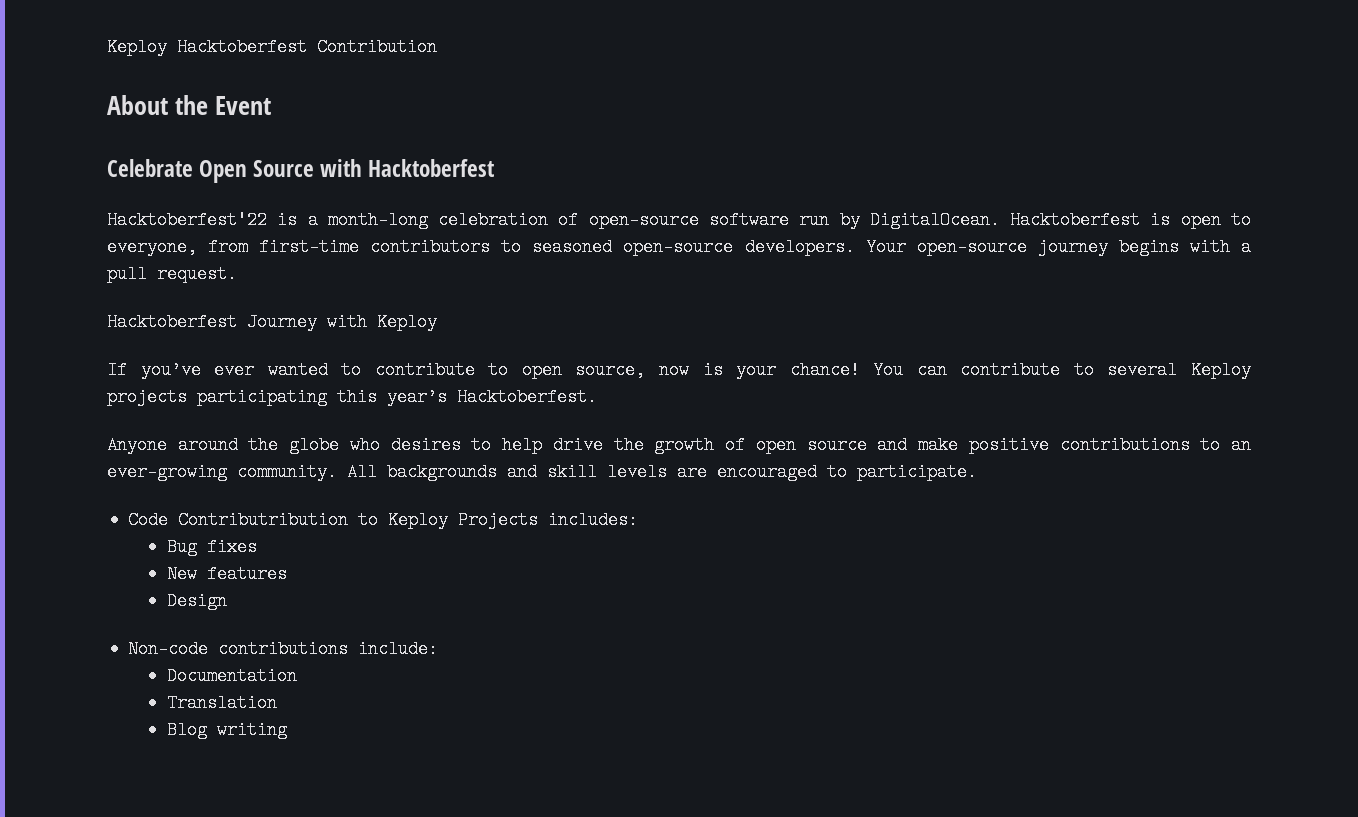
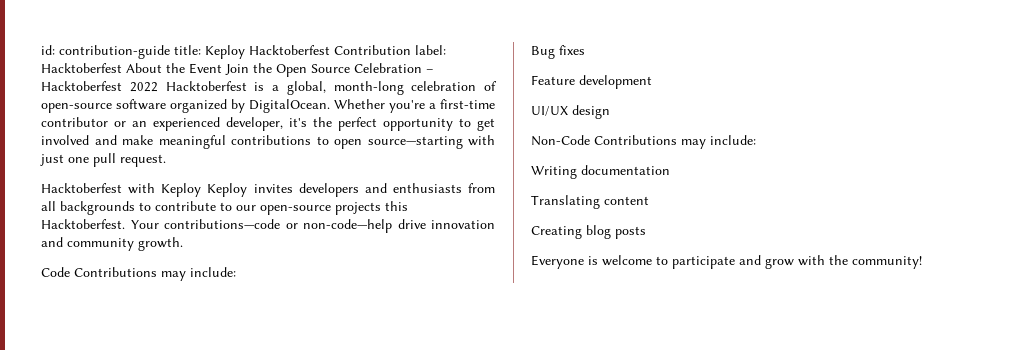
(107, 47) none -> [41,45,201,59] id: contribution-guide title:
(437, 47) // -> [415,45,446,55] [41,63,122,73] label: Hacktoberfest
[107,159,495,183] [107,211,267,229] // Celebrate Open Source with Hacktoberfest // Hacktoberfest'22 -> [225,63,433,77] [41,81,247,92] Join the Open Source Celebration – Hacktoberfest 2022 Hacktoberfest
(318, 220) none -> [286,81,326,95] global,
[799,211,830,229] run -> [170,99,227,113] organized
[1010,211,1251,229] [107,238,1251,256] Hacktoberfest is open to everyone, from first-time contributors to seasoned open-source developers. Your open-source journey begins with a -> [334,99,495,113] [41,117,495,131] [41,135,495,149] [40,154,89,166] Whether you're a first-time contributor or an experienced developer, it's the perfect opportunity to get involved and make meaningful contributions to open source—starting with just one
[247,313,317,331] Journey -> (122, 188) none
[107,361,1251,379] [107,388,597,406] [107,436,1251,454] [107,463,977,481] [128,511,639,529] [166,538,257,556] [166,565,287,583] [166,592,227,610] [128,640,439,658] [166,667,297,685] [166,694,277,712] [166,721,287,739] // If you’ve ever wanted to contribute to open source, now is your chance! You can contribute to several Keploy projects participating this year’s Hacktoberfest. // Anyone around the globe who desires to help drive the growth of open source and make positive contributions to an ever-growing community. All backgrounds and skill levels are encouraged to participate. // Code Contributribution to Keploy Projects includes: // Bug fixes // New features // Design // Non-code contributions include: // Documentation // Translation // Blog writing -> [207,183,495,197] [41,201,408,215] [41,219,495,233] [41,237,183,251] [41,267,236,281] [531,45,585,59] [531,75,652,89] [531,105,610,119] [531,135,756,149] [531,165,670,179] [531,195,649,209] [531,225,646,239] [531,255,922,269] Keploy invites developers and enthusiasts from all backgrounds to contribute to our open-source projects this Hacktoberfest. Your contributions—code or non-code—help drive innovation and community growth. // Code Contributions may include: // Bug fixes // Feature development // UI/UX design // Non-Code Contributions may include: // Writing documentation // Translating content // Creating blog posts // Everyone is welcome to participate and grow with the community!

